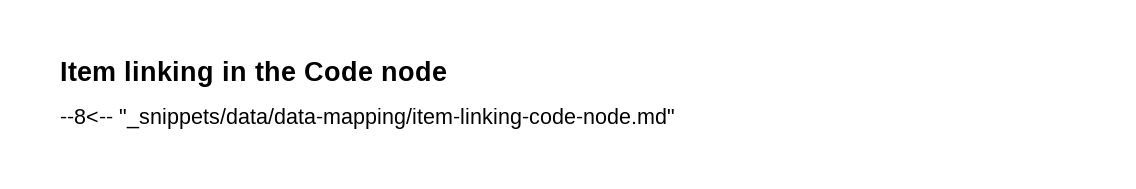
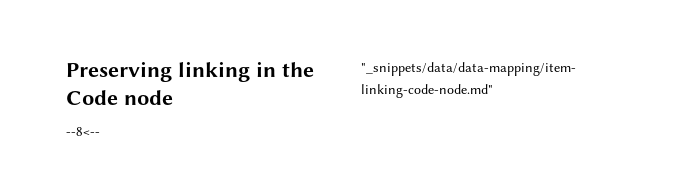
[60,62,116,81] Item -> [66,61,172,82] Preserving

